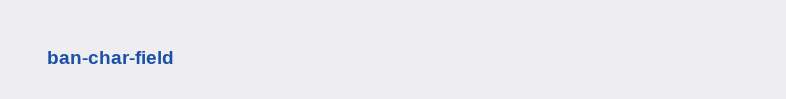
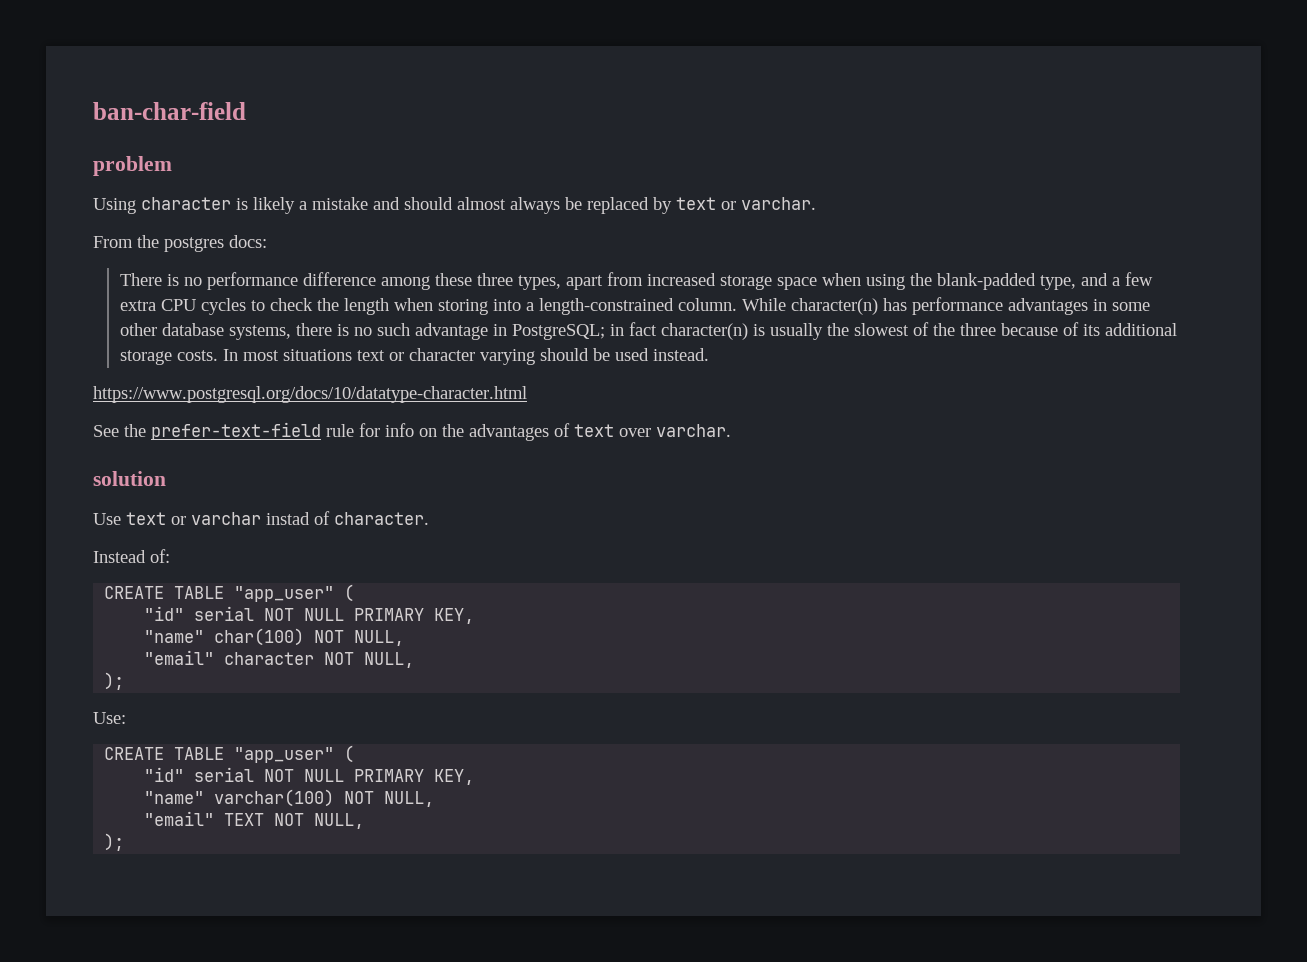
(174, 57) none -> [93,156,172,176] [93,197,816,214] [93,235,267,252] [119,272,1153,290] [119,297,1150,315] [119,322,1177,340] [119,348,709,365] [93,386,527,403] [93,422,731,441] [93,471,166,486] [93,511,429,525] [93,549,170,563] [104,584,355,602] [144,606,475,624] [144,628,405,646] [144,650,415,668] [104,672,125,690] [93,712,126,724] [104,745,355,763] [144,767,475,785] [144,789,435,807] [144,811,365,829] [104,833,125,851] // problem // Using character is likely a mistake and should almost always be replaced by text or varchar. // From the postgres docs: // There is no performance difference among these three types, apart from increased storage space when using the blank-padded type, and a few extra CPU cycles to check the length when storing into a length-constrained column. While character(n) has performance advantages in some other database systems, there is no such advantage in PostgreSQL; in fact character(n) is usually the slowest of the three because of its additional storage costs. In most situations text or character varying should be used instead. // https://www.postgresql.org/docs/10/datatype-character.html // See the prefer-text-field rule for info on the advantages of text over varchar. // solution // Use text or varchar instad of character. // Instead of: // CREATE TABLE "app_user" ( // "id" serial NOT NULL PRIMARY KEY, // "name" char(100) NOT NULL, // "email" character NOT NULL, // ); // Use: // CREATE TABLE "app_user" ( // "id" serial NOT NULL PRIMARY KEY, // "name" varchar(100) NOT NULL, // "email" TEXT NOT NULL, // );

